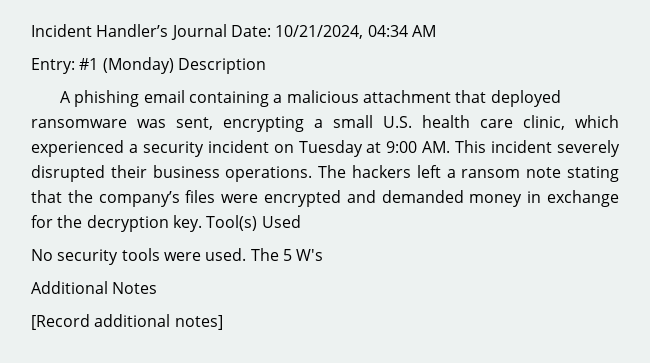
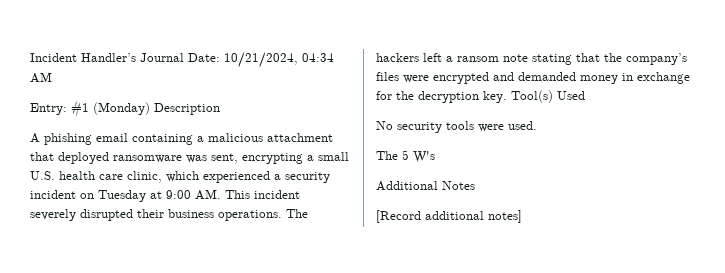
(247, 254) none -> (537, 125) //

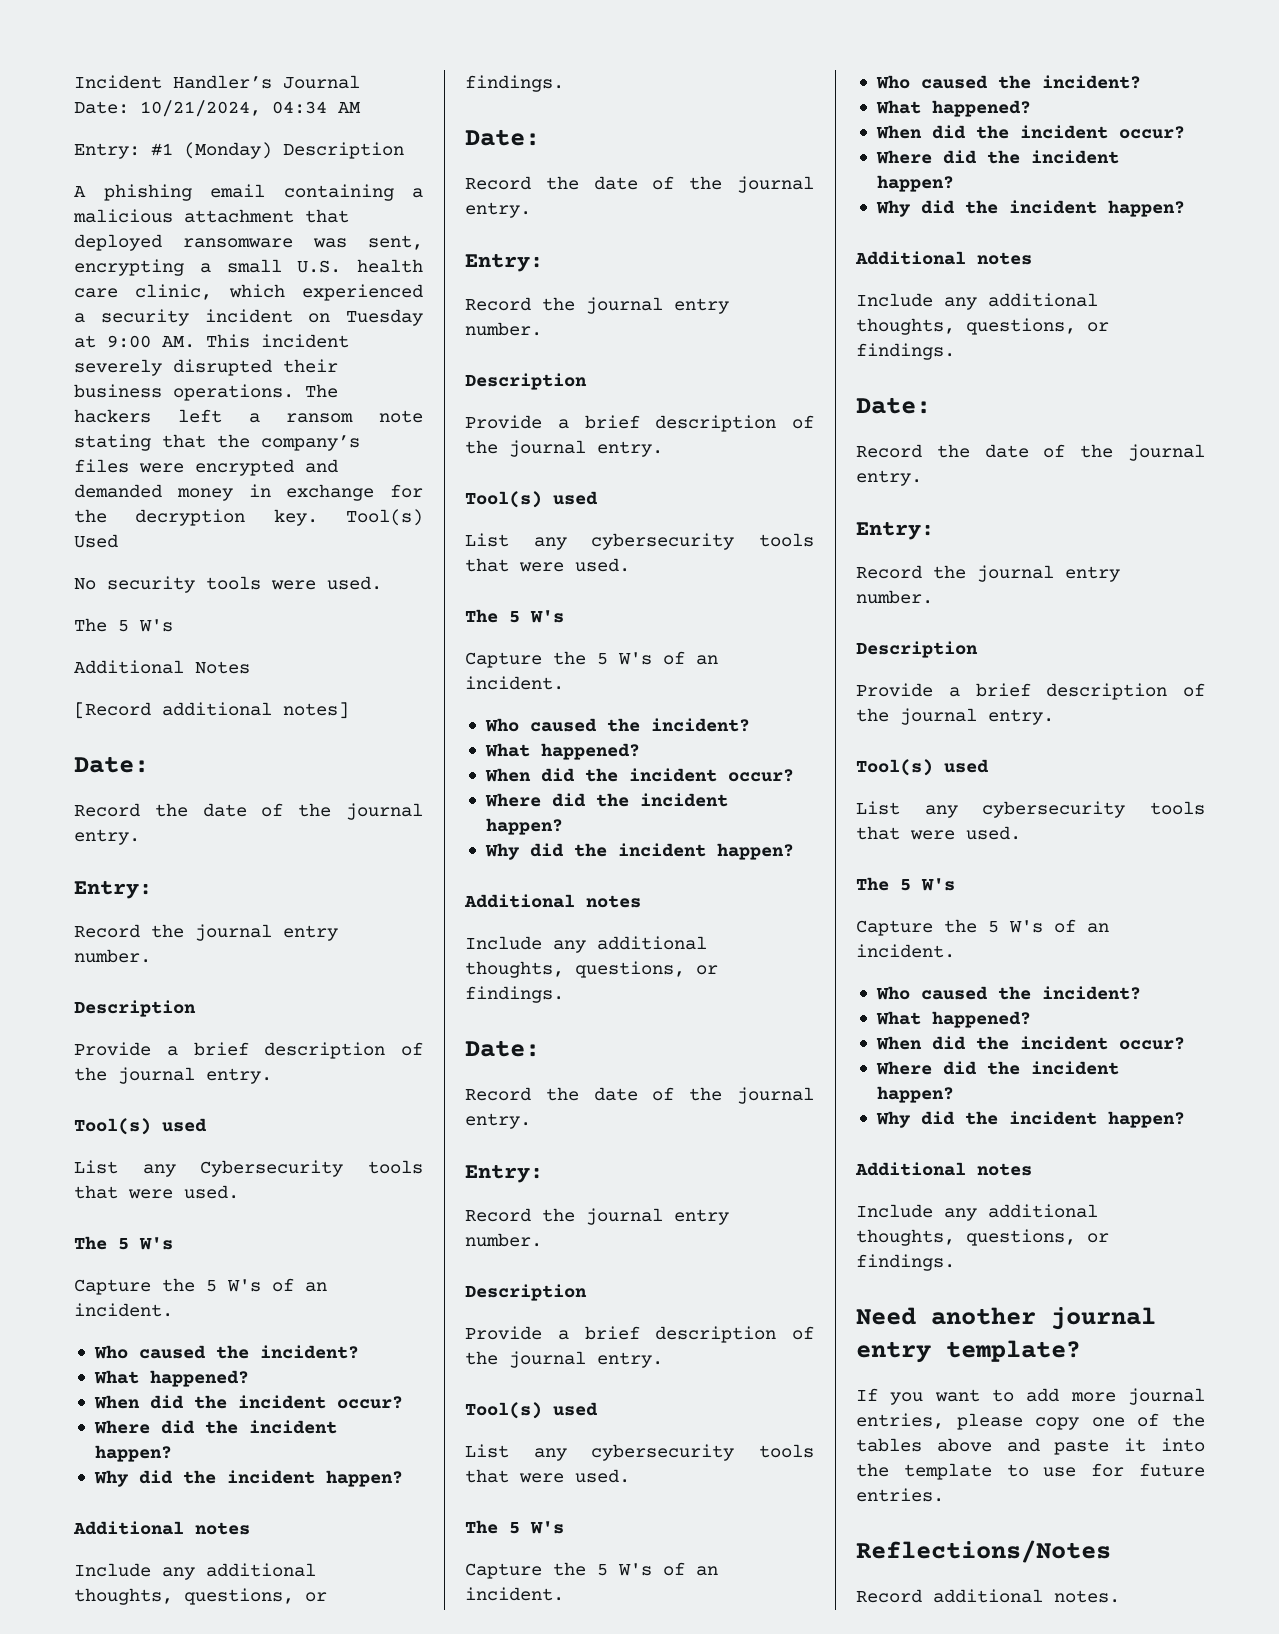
(522, 216) none -> [74,756,149,773] [74,803,424,820] [74,829,140,845] [74,881,152,899] [74,924,338,941] [74,949,151,963] [74,1000,196,1017] [74,1042,423,1059] [74,1067,272,1084] [74,1118,207,1135] [74,1160,423,1177] [74,1185,239,1199] [74,1236,173,1250] [74,1278,327,1295] [74,1303,173,1317] [93,1345,359,1359] [93,1370,249,1387] [93,1395,403,1409] [93,1420,337,1434] [94,1445,172,1462] [93,1470,403,1487] [73,1521,250,1535] [74,1563,316,1580] [74,1588,327,1605] [465,75,564,92] [465,129,540,146] [465,176,814,193] [465,202,531,218] [465,254,543,272] [465,297,729,314] [465,322,542,336] [465,373,587,390] [465,415,814,432] [465,440,663,457] [465,491,598,508] [465,533,814,550] [465,558,630,572] [465,609,564,623] [465,651,718,668] [465,676,564,690] [484,718,750,732] [484,743,640,760] [484,768,794,782] [484,793,728,807] [485,818,563,835] [484,843,794,860] [464,894,641,908] [465,936,707,953] [465,961,718,978] [465,986,564,1003] [465,1040,540,1057] [465,1087,814,1104] [465,1113,531,1129] [465,1165,543,1183] [465,1208,729,1225] [465,1233,542,1247] [465,1284,587,1301] [465,1326,814,1343] [465,1351,663,1368] [465,1402,598,1419] [465,1444,814,1461] [465,1469,630,1483] [465,1520,564,1534] [465,1562,718,1579] [465,1587,564,1601] [875,75,1141,89] [875,100,1031,117] [875,125,1185,139] [875,150,1119,164] [876,175,954,192] [875,200,1185,217] [855,251,1032,265] [856,293,1098,310] [856,318,1109,335] [856,343,955,360] [856,397,931,414] [856,444,1205,461] [856,470,922,486] [856,522,934,540] [856,565,1120,582] [856,590,933,604] [856,641,978,658] [856,683,1205,700] [856,708,1054,725] [856,759,989,776] [856,801,1205,818] [856,826,1021,840] [856,877,955,891] [856,919,1109,936] [856,944,955,958] [875,986,1141,1000] [875,1011,1031,1028] [875,1036,1185,1050] [875,1061,1119,1075] [876,1086,954,1103] [875,1111,1185,1128] [855,1162,1032,1176] [856,1204,1098,1221] [856,1229,1109,1246] [856,1254,955,1271] [856,1307,1156,1330] [856,1340,1081,1363] [856,1388,1205,1405] [856,1413,1205,1430] [856,1438,1205,1455] [856,1463,1205,1480] [856,1488,944,1502] [856,1540,1111,1563] [856,1589,1120,1603] // Date: // Record the date of the journal entry. // Entry: // Record the journal entry number. // Description // Provide a brief description of the journal entry. // Tool(s) used // List any Cybersecurity tools that were used. // The 5 W's // Capture the 5 W's of an incident. // Who caused the incident? // What happened? // When did the incident occur? // Where did the incident happen? // Why did the incident happen? // Additional notes // Include any additional thoughts, questions, or findings. // Date: // Record the date of the journal entry. // Entry: // Record the journal entry number. // Description // Provide a brief description of the journal entry. // Tool(s) used // List any cybersecurity tools that were used. // The 5 W's // Capture the 5 W's of an incident. // Who caused the incident? // What happened? // When did the incident occur? // Where did the incident happen? // Why did the incident happen? // Additional notes // Include any additional thoughts, questions, or findings. // Date: // Record the date of the journal entry. // Entry: // Record the journal entry number. // Description // Provide a brief description of the journal entry. // Tool(s) used // List any cybersecurity tools that were used. // The 5 W's // Capture the 5 W's of an incident. // Who caused the incident? // What happened? // When did the incident occur? // Where did the incident happen? // Why did the incident happen? // Additional notes // Include any additional thoughts, questions, or findings. // Date: // Record the date of the journal entry. // Entry: // Record the journal entry number. // Description // Provide a brief description of the journal entry. // Tool(s) used // List any cybersecurity tools that were used. // The 5 W's // Capture the 5 W's of an incident. // Who caused the incident? // What happened? // When did the incident occur? // Where did the incident happen? // Why did the incident happen? // Additional notes // Include any additional thoughts, questions, or findings. // Need another journal entry template? // If you want to add more journal entries, please copy one of the tables above and paste it into the template to use for future entries. // Reflections/Notes // Record additional notes.

